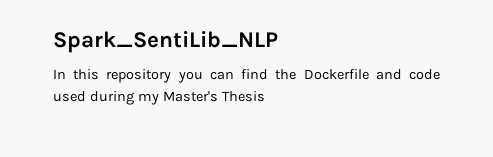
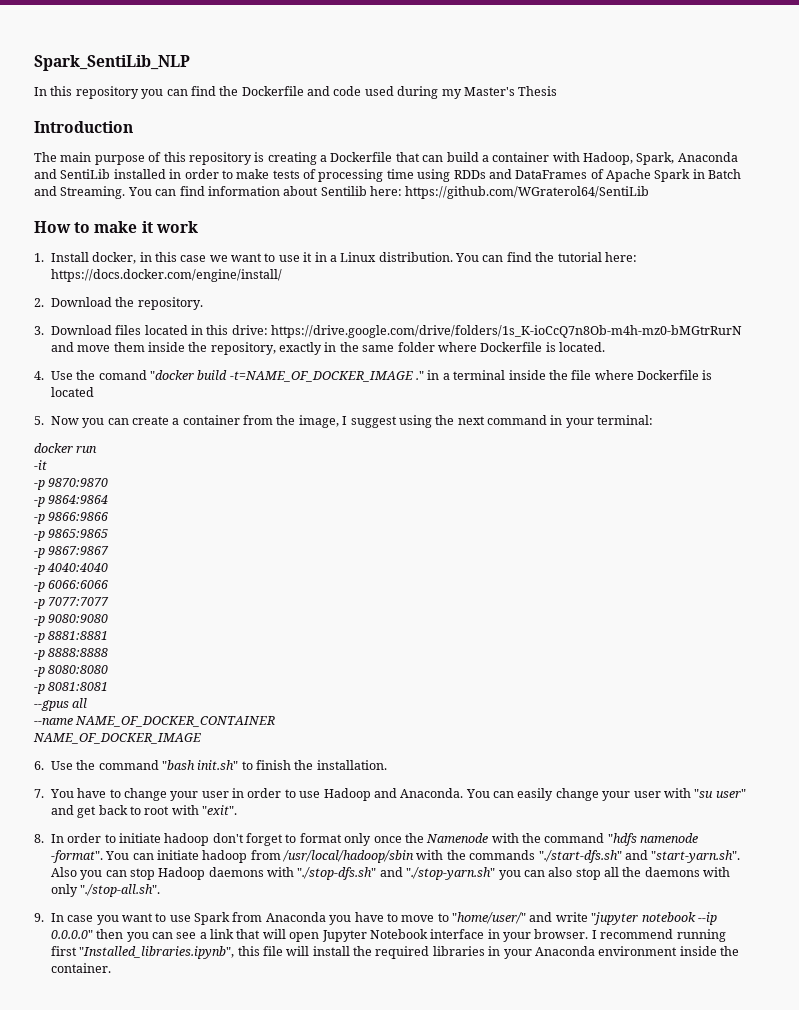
(265, 96) none -> [34,121,133,133] [34,152,738,165] [34,169,742,182] [34,186,650,199] [34,221,198,233] [34,252,637,264] [50,269,282,282] [34,297,203,310] [34,325,743,338] [50,342,606,355] [34,370,713,382] [50,387,94,397] [34,415,654,428] [34,443,98,453] [34,460,47,470] [34,478,109,490] [34,495,109,507] [34,512,109,524] [34,529,109,541] [34,546,110,558] [34,563,109,575] [34,580,109,592] [34,597,110,609] [34,614,109,626] [34,631,109,643] [34,648,109,660] [34,665,109,677] [34,682,109,694] [34,698,88,711] [34,716,276,727] [33,733,201,744] [34,760,387,770] [34,788,746,801] [50,805,238,818] [34,833,699,846] [50,850,741,863] [50,867,731,880] [50,884,161,897] [34,912,717,925] [50,929,726,942] [50,946,740,959] [50,963,111,973] // Introduction // The main purpose of this repository is creating a Dockerfile that can build a container with Hadoop, Spark, Anaconda and SentiLib installed in order to make tests of processing time using RDDs and DataFrames of Apache Spark in Batch and Streaming. You can find information about Sentilib here: https://github.com/WGraterol64/SentiLib // How to make it work // 1. Install docker, in this case we want to use it in a Linux distribution. You can find the tutorial here: https://docs.docker.com/engine/install/ // 2. Download the repository. // 3. Download files located in this drive: https://drive.google.com/drive/folders/1s_K-ioCcQ7n8Ob-m4h-mz0-bMGtrRurN and move them inside the repository, exactly in the same folder where Dockerfile is located. // 4. Use the comand "docker build -t=NAME_OF_DOCKER_IMAGE ." in a terminal inside the file where Dockerfile is located // 5. Now you can create a container from the image, I suggest using the next command in your terminal: // docker run // -it // -p 9870:9870 // -p 9864:9864 // -p 9866:9866 // -p 9865:9865 // -p 9867:9867 // -p 4040:4040 // -p 6066:6066 // -p 7077:7077 // -p 9080:9080 // -p 8881:8881 // -p 8888:8888 // -p 8080:8080 // -p 8081:8081 // --gpus all // --name NAME_OF_DOCKER_CONTAINER // NAME_OF_DOCKER_IMAGE // 6. Use the command "bash init.sh" to finish the installation. // 7. You have to change your user in order to use Hadoop and Anaconda. You can easily change your user with "su user" and get back to root with "exit". // 8. In order to initiate hadoop don't forget to format only once the Namenode with the command "hdfs namenode -format". You can initiate hadoop from /usr/local/hadoop/sbin with the commands "./start-dfs.sh" and "start-yarn.sh". Also you can stop Hadoop daemons with "./stop-dfs.sh" and "./stop-yarn.sh" you can also stop all the daemons with only "./stop-all.sh". // 9. In case you want to use Spark from Anaconda you have to move to "home/user/" and write "jupyter notebook --ip 0.0.0.0" then you can see a link that will open Jupyter Notebook interface in your browser. I recommend running first "Installed_libraries.ipynb", this file will install the required libraries in your Anaconda environment inside the container.

